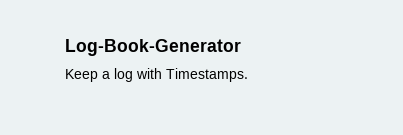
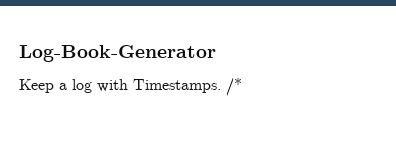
(248, 75) none -> [226,78,242,96] /*

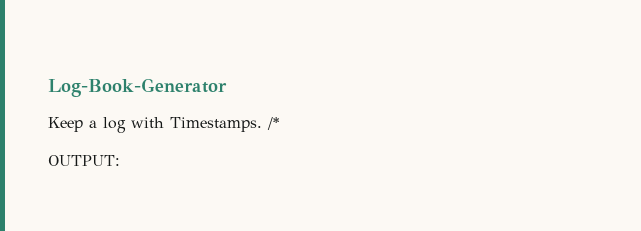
(242, 87) none -> [48,155,120,166] // OUTPUT:

